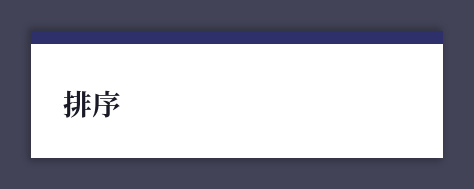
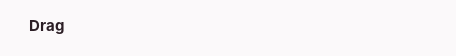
[63,90,121,118] 排序 -> [29,20,64,34] Drag

